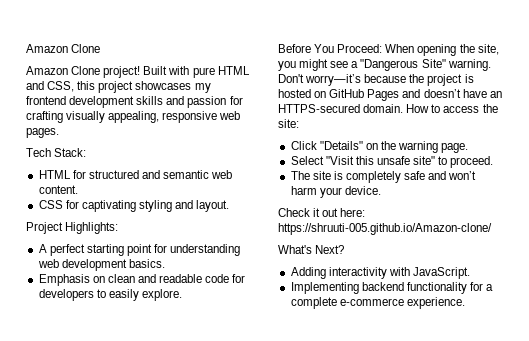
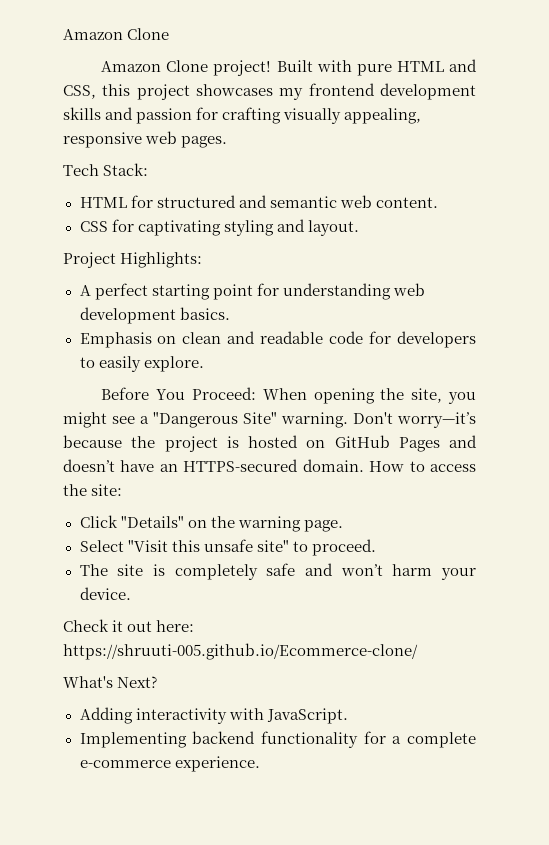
[278,223,492,235] https://shruuti-005.github.io/Amazon-clone/ -> [63,643,418,660] https://shruuti-005.github.io/Ecommerce-clone/

